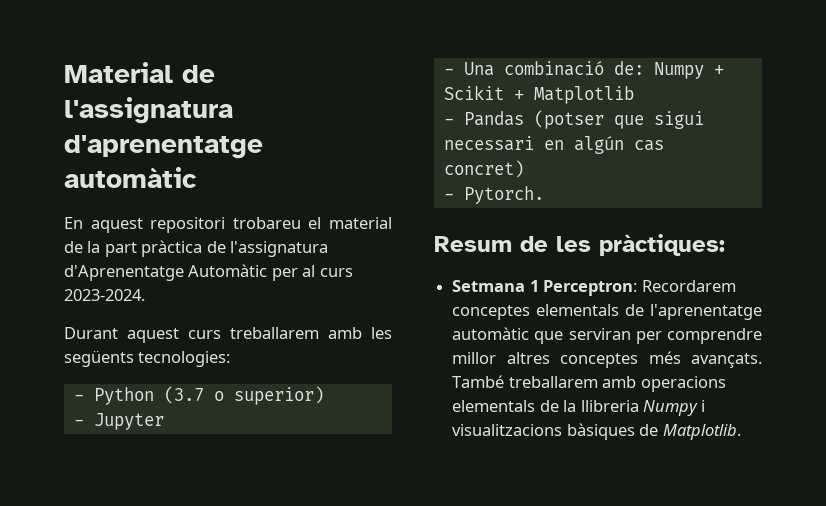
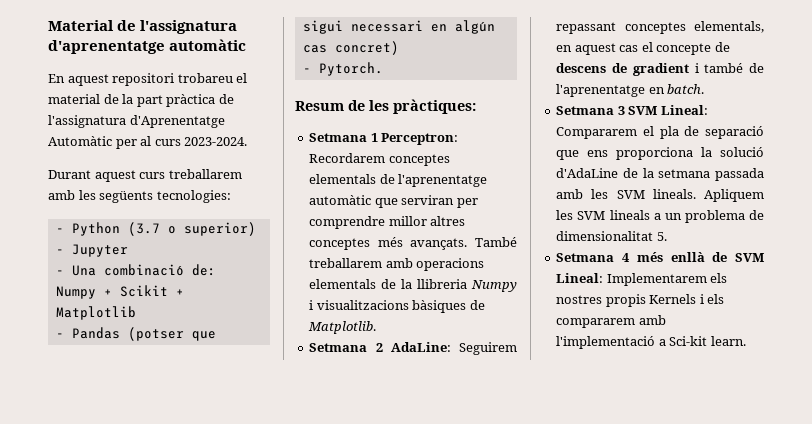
(741, 432) none -> [309,342,517,355] [556,21,764,34] [556,42,730,55] [556,63,764,76] [556,84,705,97] [556,105,708,115] [556,126,764,139] [556,147,764,160] [556,168,764,181] [556,189,764,202] [556,210,764,223] [556,231,667,241] [556,252,765,262] [556,273,728,286] [556,294,725,307] [556,315,666,328] [556,336,746,349] // Setmana 2 AdaLine: Seguirem repassant conceptes elementals, en aquest cas el concepte de descens de gradient i també de l'aprenentatge en batch. // Setmana 3 SVM Lineal: Compararem el pla de separació que ens proporciona la solució d'AdaLine de la setmana passada amb les SVM lineals. Apliquem les SVM lineals a un problema de dimensionalitat 5. // Setmana 4 més enllà de SVM Lineal: Implementarem els nostres propis Kernels i els compararem amb l'implementació a Sci-kit learn.

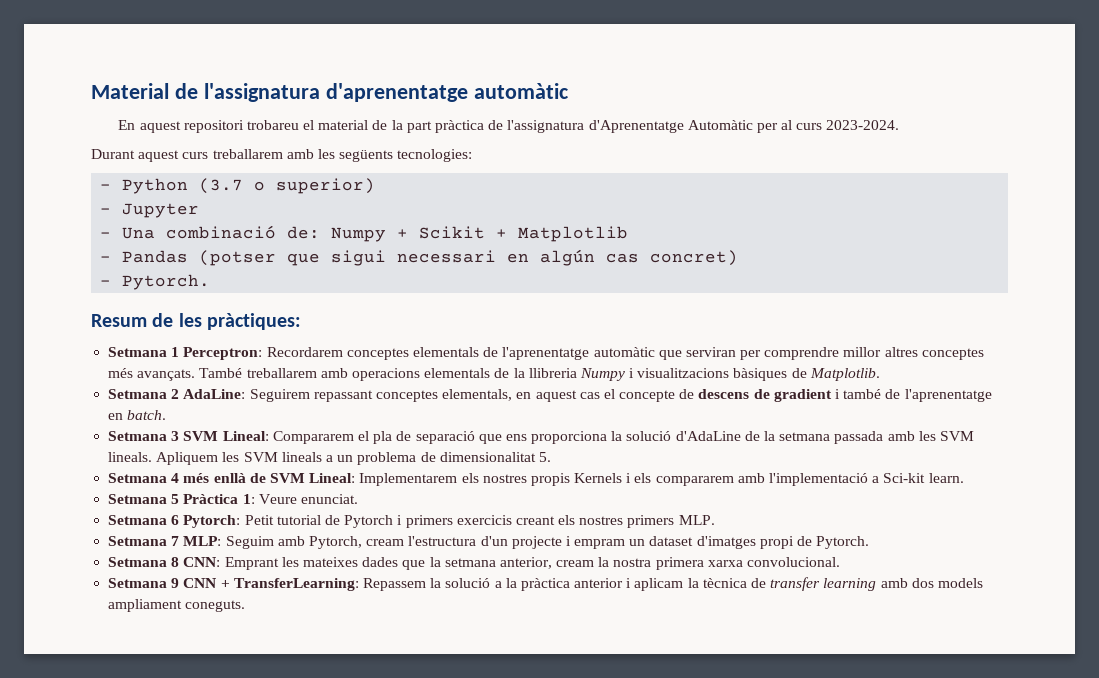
(746, 341) none -> [108,494,358,504] [108,515,715,528] [108,536,870,549] [108,557,841,570] [108,577,983,591] [108,599,246,612] // Setmana 5 Pràctica 1: Veure enunciat. // Setmana 6 Pytorch: Petit tutorial de Pytorch i primers exercicis creant els nostres primers MLP. // Setmana 7 MLP: Seguim amb Pytorch, cream l'estructura d'un projecte i empram un dataset d'imatges propi de Pytorch. // Setmana 8 CNN: Emprant les mateixes dades que la setmana anterior, cream la nostra primera xarxa convolucional. // Setmana 9 CNN + TransferLearning: Repassem la solució a la pràctica anterior i aplicam la tècnica de transfer learning amb dos models ampliament coneguts.

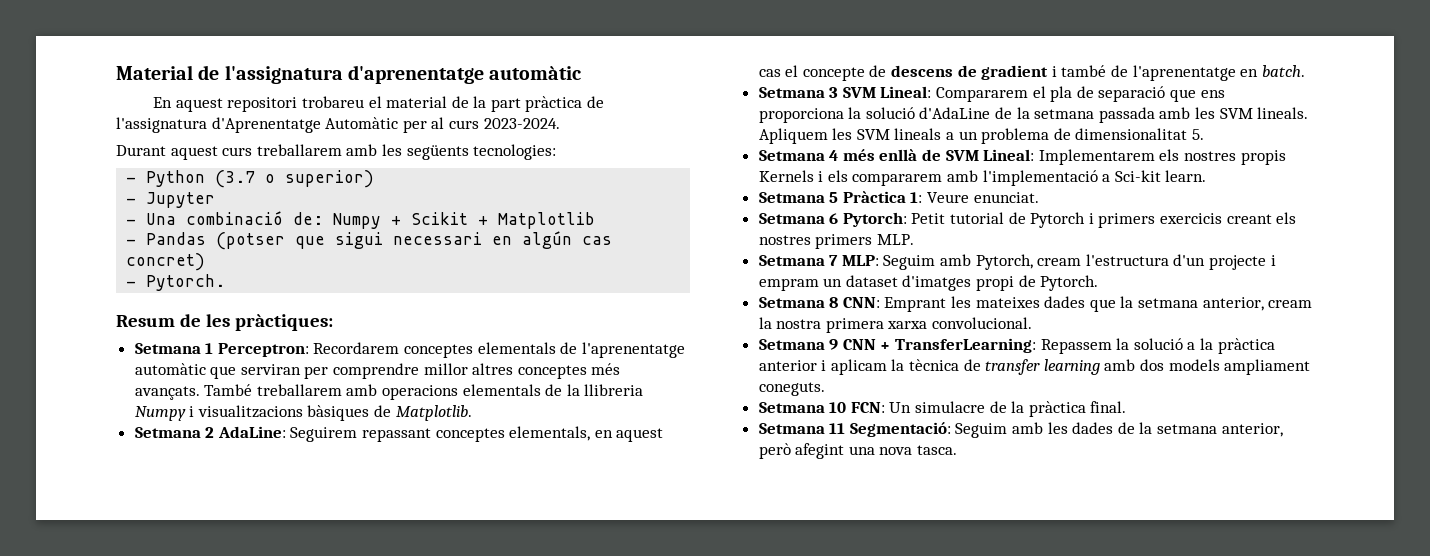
(246, 606) none -> [758,401,1127,417] [758,422,1283,438] [758,443,958,459] // Setmana 10 FCN: Un simulacre de la pràctica final. // Setmana 11 Segmentació: Seguim amb les dades de la setmana anterior, però afegint una nova tasca.

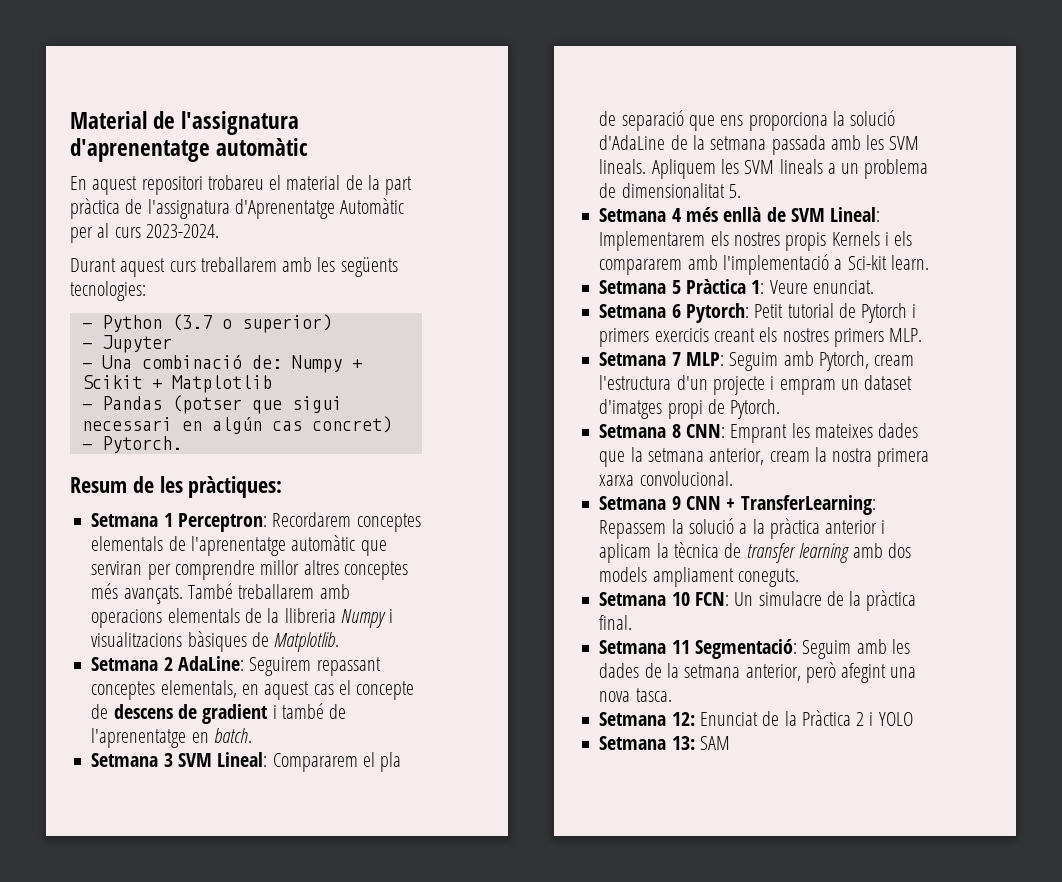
(958, 450) none -> [599,710,913,726] [599,736,730,750] // Setmana 12: Enunciat de la Pràctica 2 i YOLO // Setmana 13: SAM

